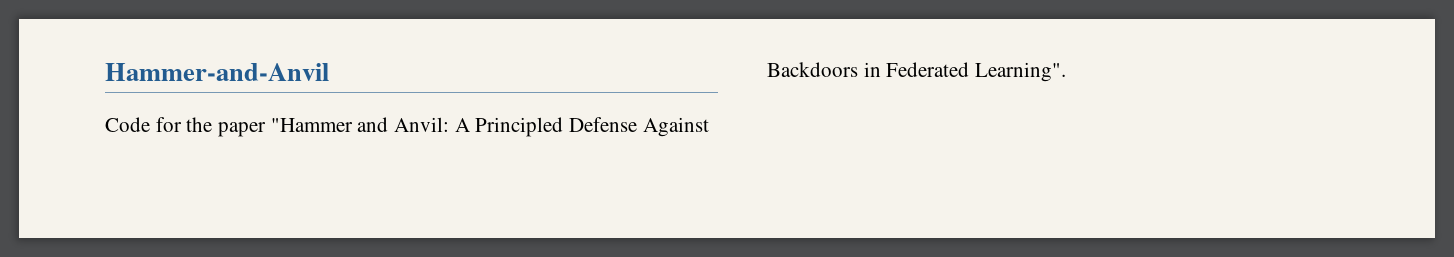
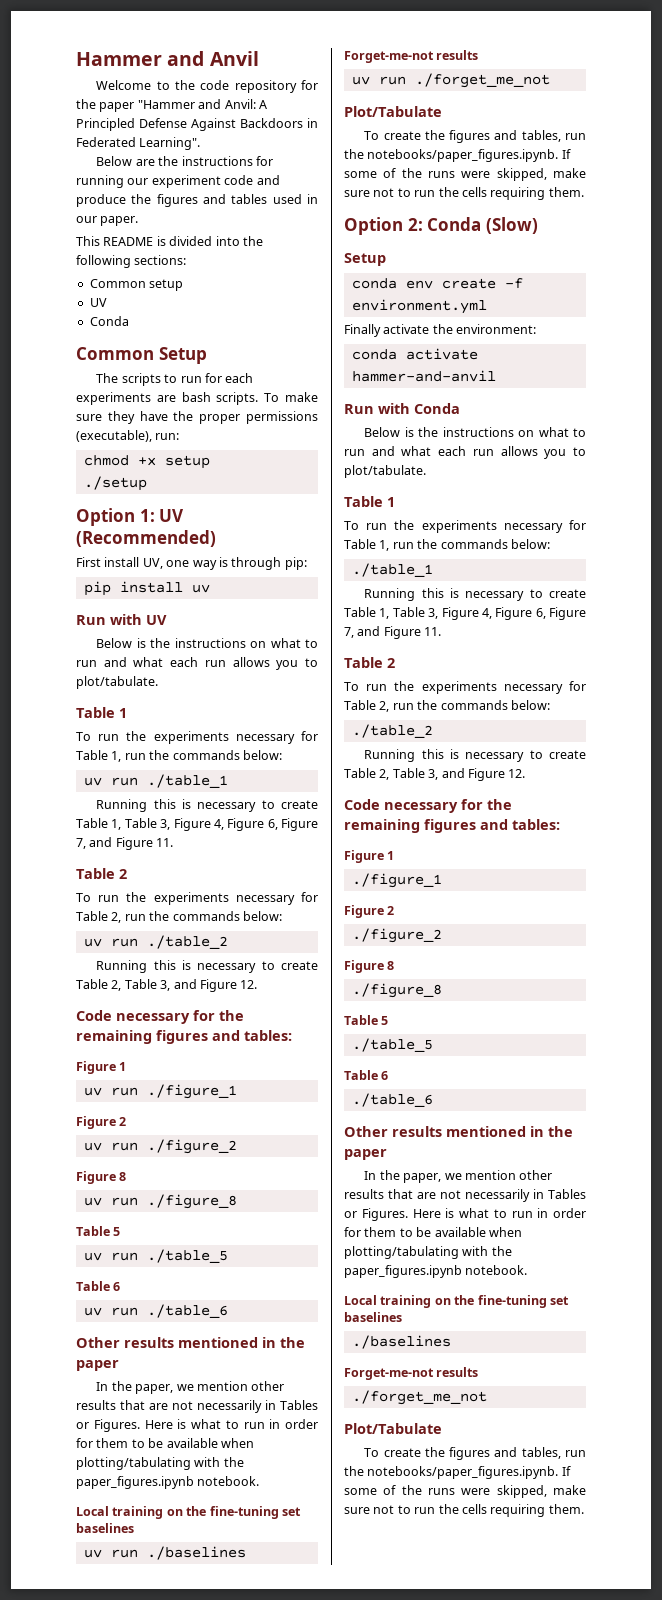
[105,63,329,81] [105,117,150,132] Hammer-and-Anvil // Code -> [76,51,259,66] [96,80,297,93] Hammer and Anvil // Welcome to the code repository
(1067, 72) none -> [96,156,273,166] [76,175,280,188] [76,194,318,207] [76,216,139,226] [76,236,263,246] [76,255,187,268] [89,279,184,291] [89,298,107,307] [89,316,129,326] [76,347,207,364] [96,373,254,386] [76,392,318,405] [76,411,318,424] [76,430,180,442] [83,455,210,469] [83,476,147,491] [76,508,185,526] [76,530,216,547] [76,557,307,570] [83,581,210,596] [76,614,167,625] [96,638,318,648] [76,657,318,670] [76,676,158,689] [76,707,127,718] [76,731,318,744] [76,750,282,762] [83,774,228,788] [96,799,318,812] [76,818,318,831] [76,837,174,850] [76,868,127,879] [76,892,318,905] [76,911,282,923] [83,935,228,949] [96,960,318,973] [76,979,258,992] [76,1010,244,1024] [76,1030,292,1044] [76,1061,127,1074] [83,1084,237,1099] [76,1116,127,1129] [83,1139,237,1154] [76,1171,127,1184] [83,1194,237,1209] [76,1226,121,1236] [83,1249,228,1263] [76,1281,121,1291] [83,1304,228,1318] [76,1337,305,1348] [76,1360,119,1371] [96,1381,285,1394] [76,1400,318,1413] [76,1419,318,1432] [76,1438,254,1448] [76,1457,244,1470] [76,1476,260,1489] [76,1506,301,1519] [76,1523,134,1533] [83,1546,246,1560] [344,50,479,63] [351,73,550,88] [344,106,442,117] [364,130,586,143] [344,149,571,162] [344,168,586,181] [344,187,584,200] [344,217,538,235] [344,253,386,266] [351,278,523,289] [351,299,487,314] [344,324,537,337] [351,348,478,360] [351,370,496,382] [344,403,460,414] [364,427,586,437] [344,446,586,459] [344,465,426,478] [344,496,395,507] [344,520,586,533] [344,539,550,551] [351,563,433,577] [364,588,586,601] [344,607,586,620] [344,626,442,639] [344,657,395,668] [344,681,586,694] [344,700,550,712] [351,724,433,738] [364,749,586,762] [344,768,526,781] [344,799,512,813] [344,819,560,833] [344,850,395,863] [351,873,442,888] [344,905,395,918] [351,928,442,943] [344,960,395,973] [351,983,442,998] [344,1015,389,1025] [351,1038,433,1052] [344,1070,389,1080] [351,1093,433,1107] [344,1126,573,1137] [344,1149,387,1160] [364,1170,553,1183] [344,1189,586,1202] [344,1208,586,1221] [344,1227,522,1237] [344,1246,512,1259] [344,1265,528,1278] [344,1295,569,1308] [344,1312,402,1322] [351,1335,451,1349] [344,1367,479,1380] [351,1390,487,1405] [344,1423,442,1434] [364,1447,586,1460] [344,1466,571,1479] [344,1485,586,1498] [344,1504,584,1517] // Below are the instructions for running our experiment code and produce the figures and tables used in our paper. // This README is divided into the following sections: // Common setup // UV // Conda // Common Setup // The scripts to run for each experiments are bash scripts. To make sure they have the proper permissions (executable), run: // chmod +x setup // ./setup // Option 1: UV (Recommended) // First install UV, one way is through pip: // pip install uv // Run with UV // Below is the instructions on what to run and what each run allows you to plot/tabulate. // Table 1 // To run the experiments necessary for Table 1, run the commands below: // uv run ./table_1 // Running this is necessary to create Table 1, Table 3, Figure 4, Figure 6, Figure 7, and Figure 11. // Table 2 // To run the experiments necessary for Table 2, run the commands below: // uv run ./table_2 // Running this is necessary to create Table 2, Table 3, and Figure 12. // Code necessary for the remaining figures and tables: // Figure 1 // uv run ./figure_1 // Figure 2 // uv run ./figure_2 // Figure 8 // uv run ./figure_8 // Table 5 // uv run ./table_5 // Table 6 // uv run ./table_6 // Other results mentioned in the paper // In the paper, we mention other results that are not necessarily in Tables or Figures. Here is what to run in order for them to be available when plotting/tabulating with the paper_figures.ipynb notebook. // Local training on the fine-tuning set baselines // uv run ./baselines // Forget-me-not results // uv run ./forget_me_not // Plot/Tabulate // To create the figures and tables, run the notebooks/paper_figures.ipynb. If some of the runs were skipped, make sure not to run the cells requiring them. // Option 2: Conda (Slow) // Setup // conda env create -f environment.yml // Finally activate the environment: // conda activate hammer-and-anvil // Run with Conda // Below is the instructions on what to run and what each run allows you to plot/tabulate. // Table 1 // To run the experiments necessary for Table 1, run the commands below: // ./table_1 // Running this is necessary to create Table 1, Table 3, Figure 4, Figure 6, Figure 7, and Figure 11. // Table 2 // To run the experiments necessary for Table 2, run the commands below: // ./table_2 // Running this is necessary to create Table 2, Table 3, and Figure 12. // Code necessary for the remaining figures and tables: // Figure 1 // ./figure_1 // Figure 2 // ./figure_2 // Figure 8 // ./figure_8 // Table 5 // ./table_5 // Table 6 // ./table_6 // Other results mentioned in the paper // In the paper, we mention other results that are not necessarily in Tables or Figures. Here is what to run in order for them to be available when plotting/tabulating with the paper_figures.ipynb notebook. // Local training on the fine-tuning set baselines // ./baselines // Forget-me-not results // ./forget_me_not // Plot/Tabulate // To create the figures and tables, run the notebooks/paper_figures.ipynb. If some of the runs were skipped, make sure not to run the cells requiring them.

